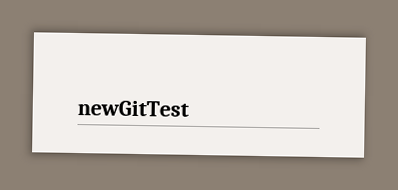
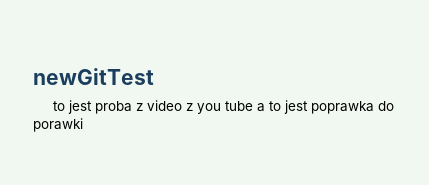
(189, 108) none -> [52,100,394,114] [33,118,83,132] // to jest proba z video z you tube a to jest poprawka do porawki

